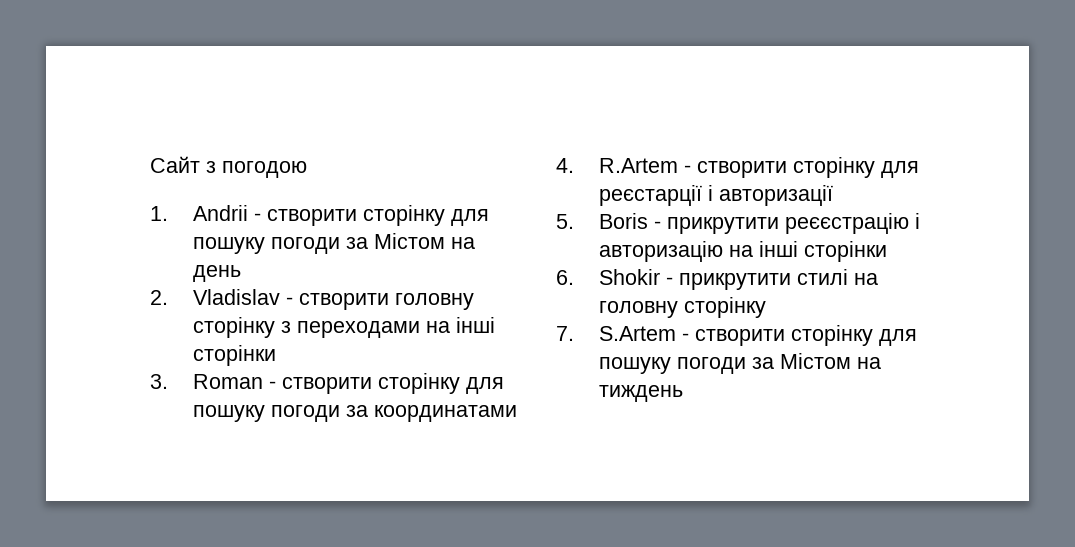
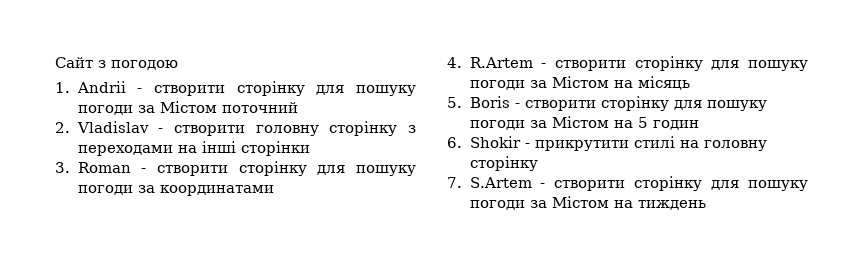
[450,237,475,249] [192,265,241,282] на день -> [221,102,298,113] поточний
[598,185,833,206] [556,213,920,234] [598,241,887,262] реєстарції і авторизації // 5. Boris - прикрутити реєєстрацію і авторизацію на інші сторінки -> [748,60,808,71] [469,76,690,90] [447,96,767,111] [469,116,699,130] пошуку погоди за Містом на місяць // 5. Boris - створити сторінку для пошуку погоди за Містом на 5 годин

